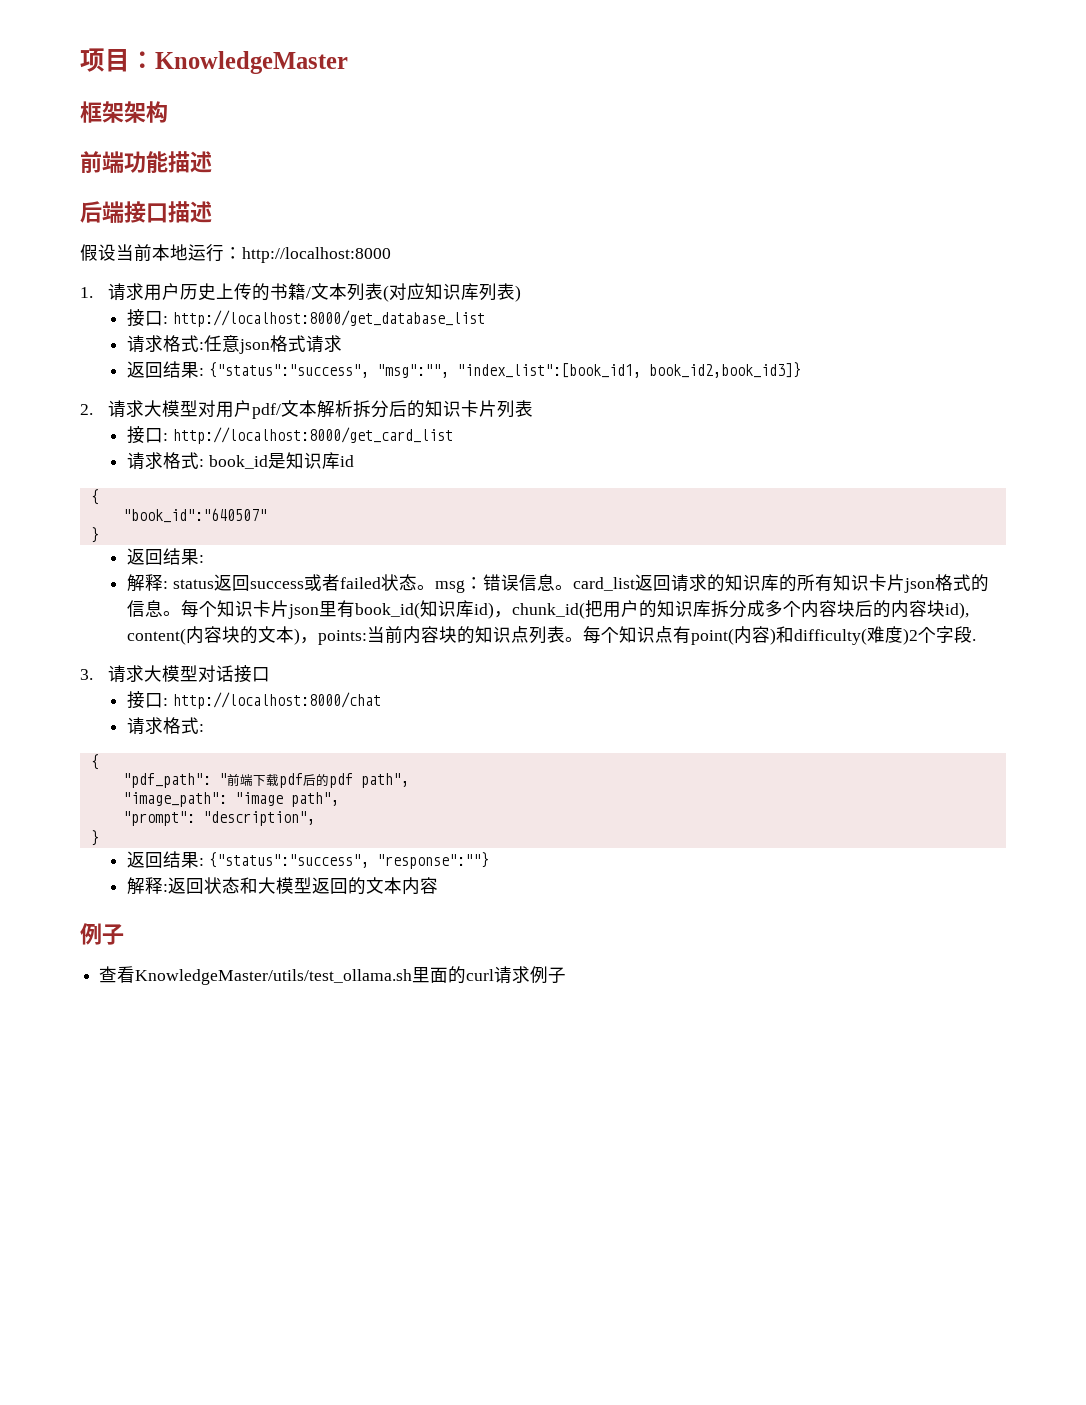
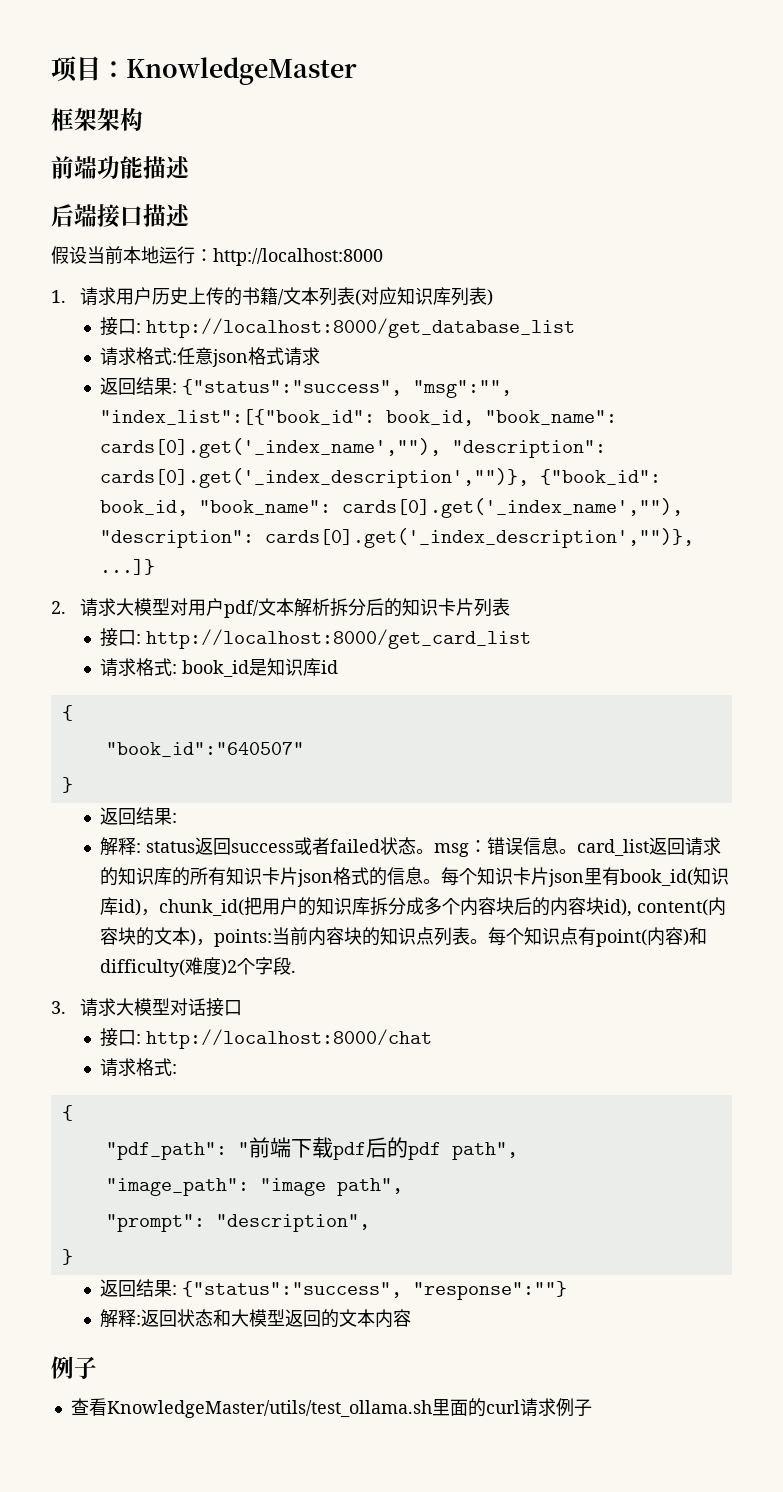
[456,362,801,378] "index_list":[book_id1, book_id2,book_id3]} -> [99,409,617,426] [99,438,606,458] [99,468,661,488] [99,498,683,518] [99,528,694,548] [99,559,155,575] "index_list":[{"book_id": book_id, "book_name": cards[0].get('_index_name',""), "description": cards[0].get('_index_description',"")}, {"book_id": book_id, "book_name": cards[0].get('_index_name',""), "description": cards[0].get('_index_description',"")}, ...]}

